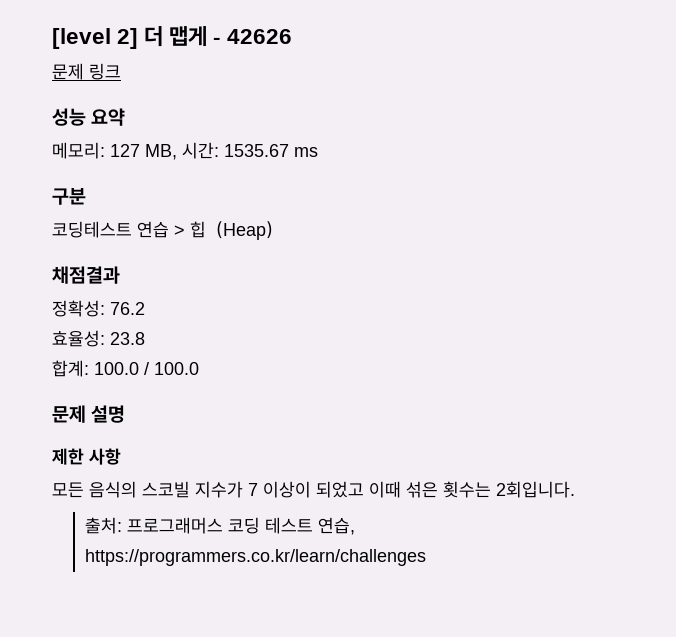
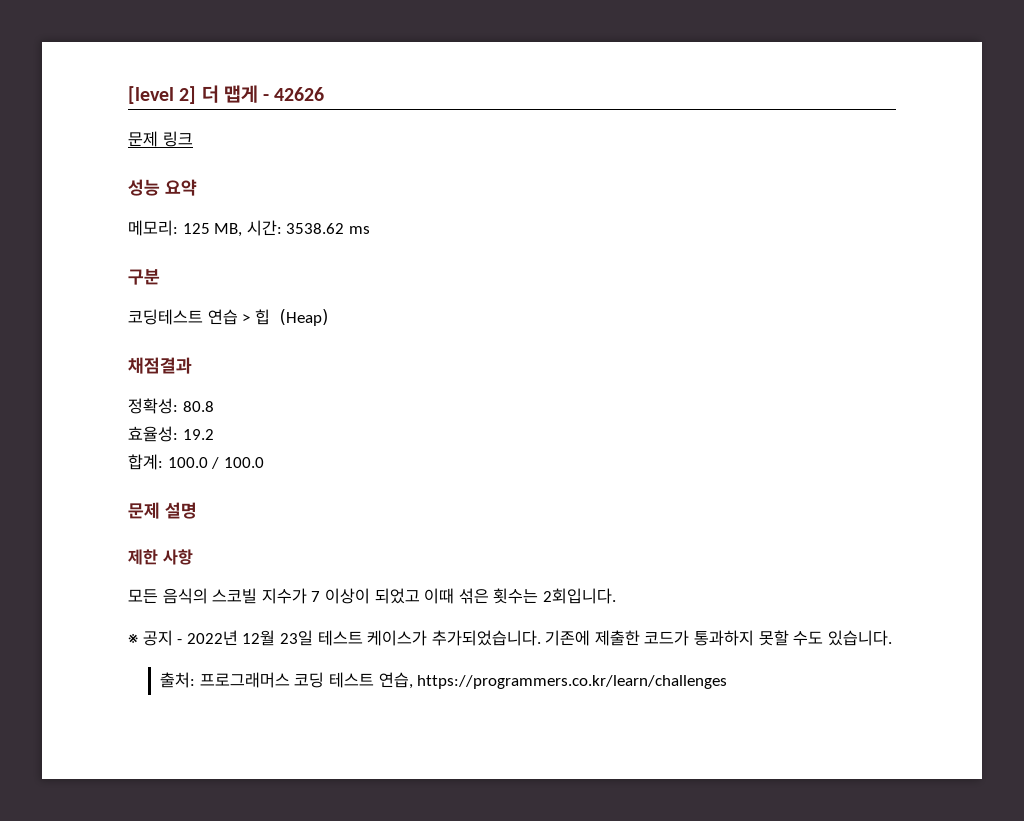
[110,144,140,157] 127 -> [182,223,210,234] 125
[224,144,289,157] 1535.67 -> [286,223,345,234] 3538.62
[110,302,145,315] 76.2 -> [182,401,214,412] 80.8
[110,332,145,345] 23.8 -> [182,429,214,440] 19.2
(575, 489) none -> [128,630,892,646] // ※ 공지 - 2022년 12월 23일 테스트 케이스가 추가되었습니다. 기존에 제출한 코드가 통과하지 못할 수도 있습니다.

